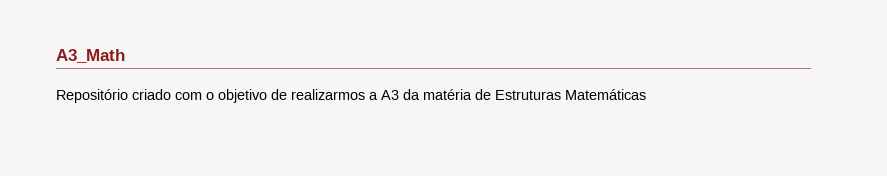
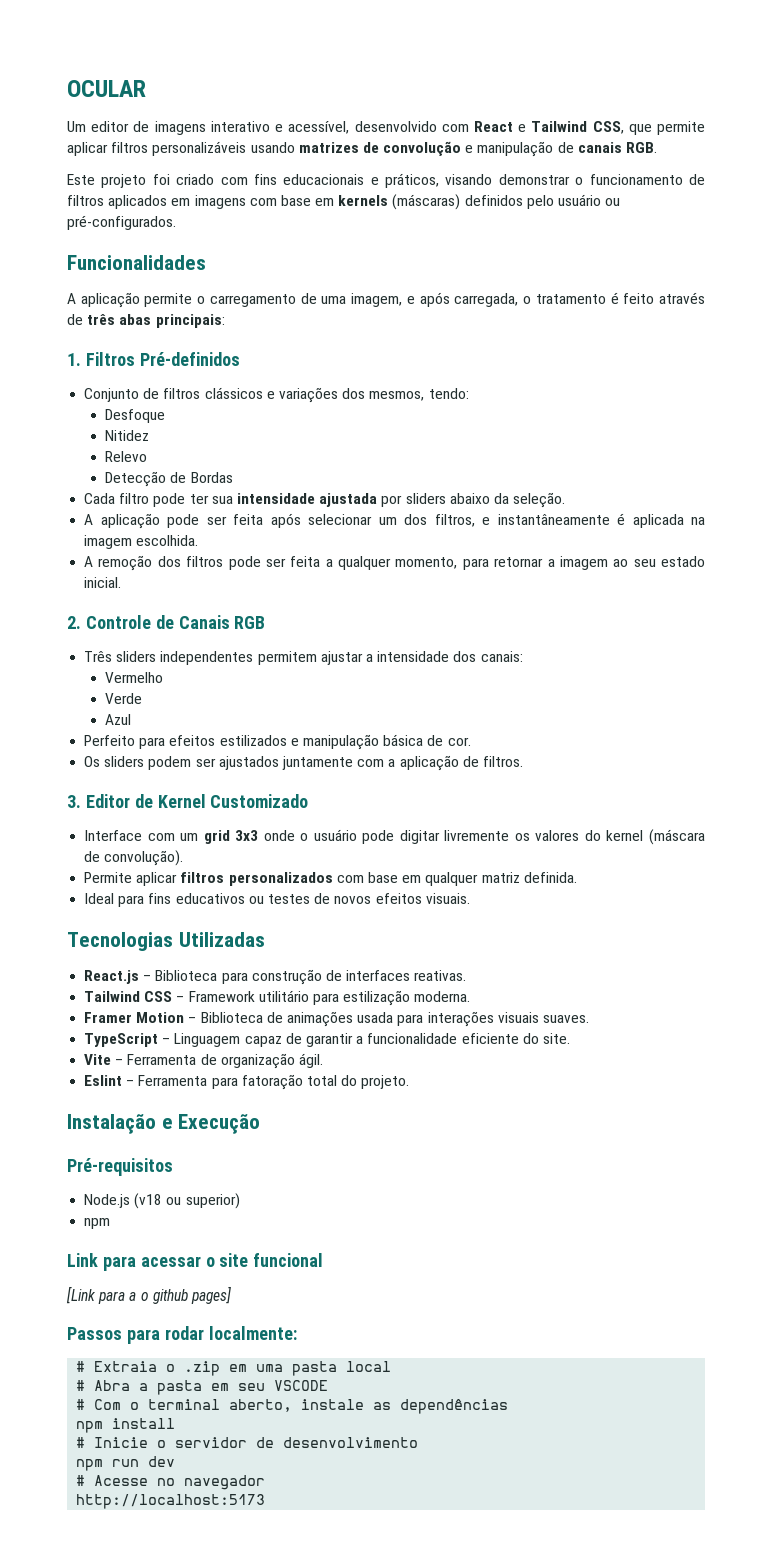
[56,49,125,63] [56,89,646,103] A3_Math // Repositório criado com o objetivo de realizarmos a A3 da matéria de Estruturas Matemáticas -> [67,80,146,97] [67,121,705,135] [67,141,658,157] [67,173,705,188] [67,194,621,210] [67,215,176,230] [67,255,206,270] [67,292,706,308] [67,314,225,328] [67,352,240,366] [84,387,469,403] [105,409,166,423] [105,430,150,441] [105,451,148,462] [105,471,233,487] [84,492,566,508] [84,513,706,529] [84,535,199,549] [84,555,705,571] [84,577,122,588] [67,615,266,629] [84,651,523,665] [105,672,164,683] [105,693,143,704] [105,714,132,725] [84,734,471,750] [84,755,523,771] [67,794,309,808] [84,829,705,845] [84,850,184,866] [84,872,577,886] [84,893,470,907] [67,932,265,951] [84,969,467,985] [84,990,471,1006] [84,1011,589,1027] [84,1033,570,1047] [84,1053,323,1069] [84,1074,410,1090] [67,1114,261,1134] [67,1158,173,1176] [84,1193,240,1209] [84,1218,111,1229] [67,1253,324,1271] [66,1286,231,1304] [67,1326,297,1344] [76,1361,392,1376] [76,1380,329,1395] [76,1399,509,1414] [76,1418,176,1433] [76,1437,419,1448] [76,1456,176,1471] [76,1475,266,1490] [76,1494,266,1509] OCULAR // Um editor de imagens interativo e acessível, desenvolvido com React e Tailwind CSS, que permite aplicar filtros personalizáveis usando matrizes de convolução e manipulação de canais RGB. // Este projeto foi criado com fins educacionais e práticos, visando demonstrar o funcionamento de filtros aplicados em imagens com base em kernels (máscaras) definidos pelo usuário ou pré-configurados. // Funcionalidades // A aplicação permite o carregamento de uma imagem, e após carregada, o tratamento é feito através de três abas principais: // 1. Filtros Pré-definidos // Conjunto de filtros clássicos e variações dos mesmos, tendo: // Desfoque // Nitidez // Relevo // Detecção de Bordas // Cada filtro pode ter sua intensidade ajustada por sliders abaixo da seleção. // A aplicação pode ser feita após selecionar um dos filtros, e instantâneamente é aplicada na imagem escolhida. // A remoção dos filtros pode ser feita a qualquer momento, para retornar a imagem ao seu estado inicial. // 2. Controle de Canais RGB // Três sliders independentes permitem ajustar a intensidade dos canais: // Vermelho // Verde // Azul // Perfeito para efeitos estilizados e manipulação básica de cor. // Os sliders podem ser ajustados juntamente com a aplicação de filtros. // 3. Editor de Kernel Customizado // Interface com um grid 3x3 onde o usuário pode digitar livremente os valores do kernel (máscara de convolução). // Permite aplicar filtros personalizados com base em qualquer matriz definida. // Ideal para fins educativos ou testes de novos efeitos visuais. // Tecnologias Utilizadas // React.js – Biblioteca para construção de interfaces reativas. // Tailwind CSS – Framework utilitário para estilização moderna. // Framer Motion – Biblioteca de animações usada para interações visuais suaves. // TypeScript – Linguagem capaz de garantir a funcionalidade eficiente do site. // Vite – Ferramenta de organização ágil. // Eslint – Ferramenta para fatoração total do projeto. // Instalação e Execução // Pré-requisitos // Node.js (v18 ou superior) // npm // Link para acessar o site funcional // [Link para a o github pages] // Passos para rodar localmente: // # Extraia o .zip em uma pasta local // # Abra a pasta em seu VSCODE // # Com o terminal aberto, instale as dependências // npm install // # Inicie o servidor de desenvolvimento // npm run dev // # Acesse no navegador // http://localhost:5173

